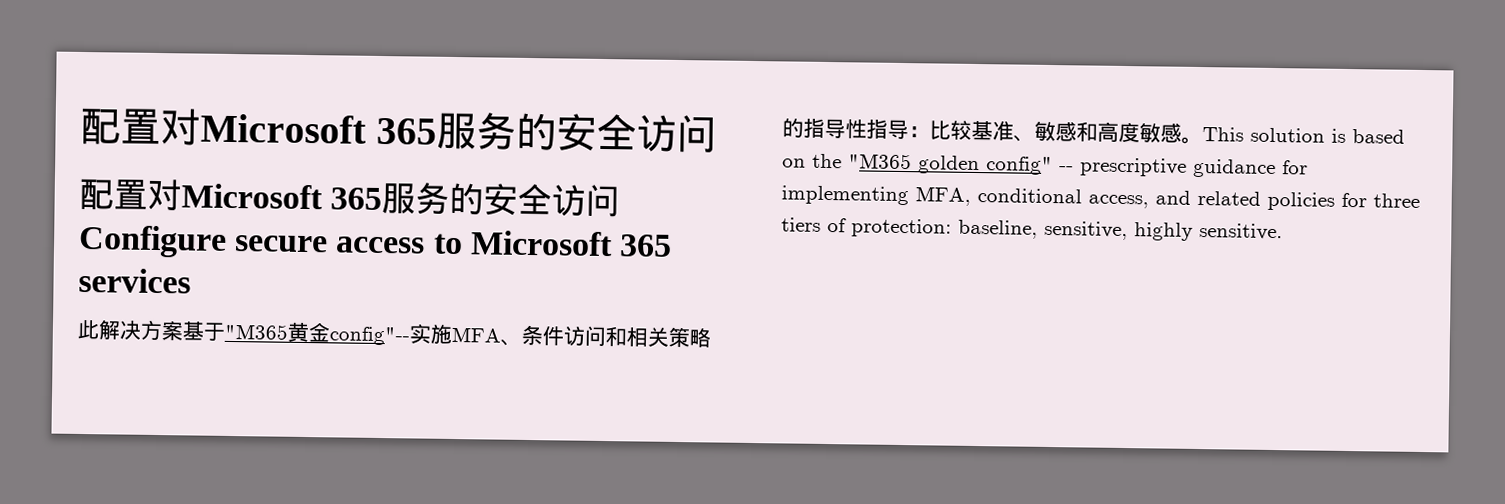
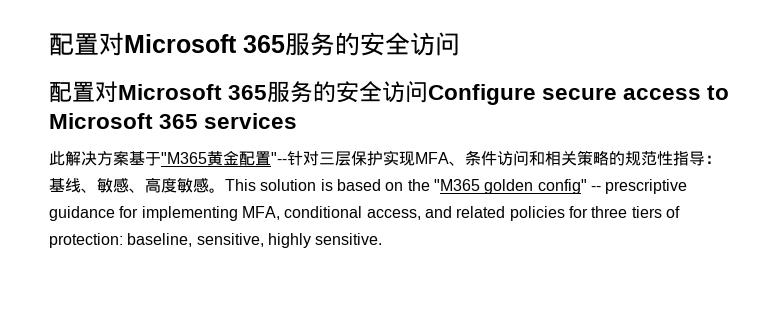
[329,323,452,346] config"--实施 -> [239,150,415,166] 配置"--针对三层保护实现
[803,118,846,139] 指导 -> [625,151,657,166] 规范
[929,120,1098,142] 比较基准、敏感和 -> [49,177,145,193] 基线、敏感、

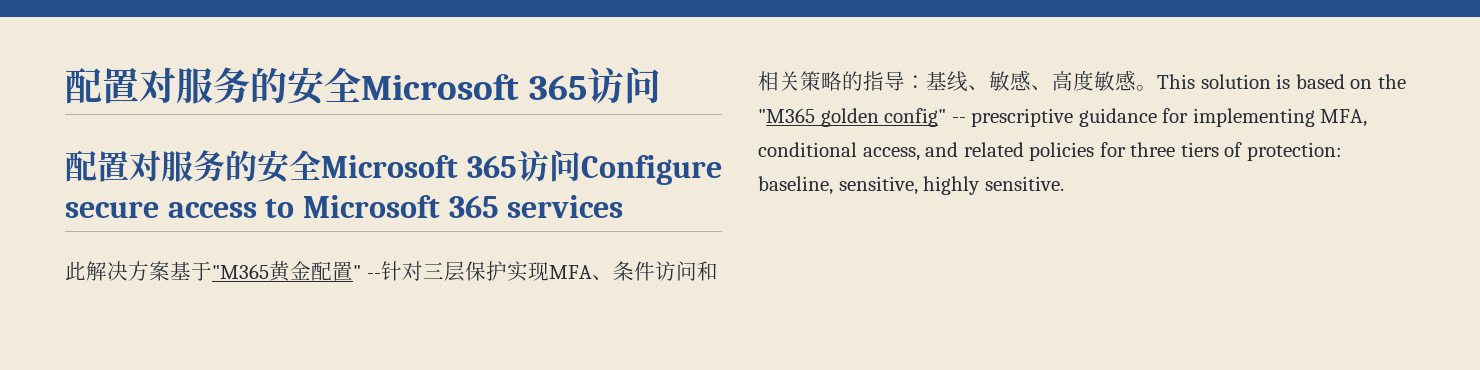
[49,32,410,56] 配置对Microsoft 365服务的安全 -> [65,67,587,105] 配置对服务的安全Microsoft 365
[118,81,383,103] Microsoft 365服务的安全 -> [161,150,517,183] 服务的安全Microsoft 365
[271,152,287,164] "-- -> [353,265,381,279] " --
[625,151,673,166] 规范性 -> (863, 81) none

